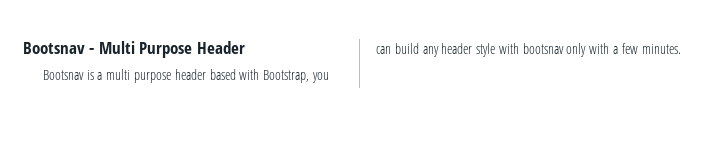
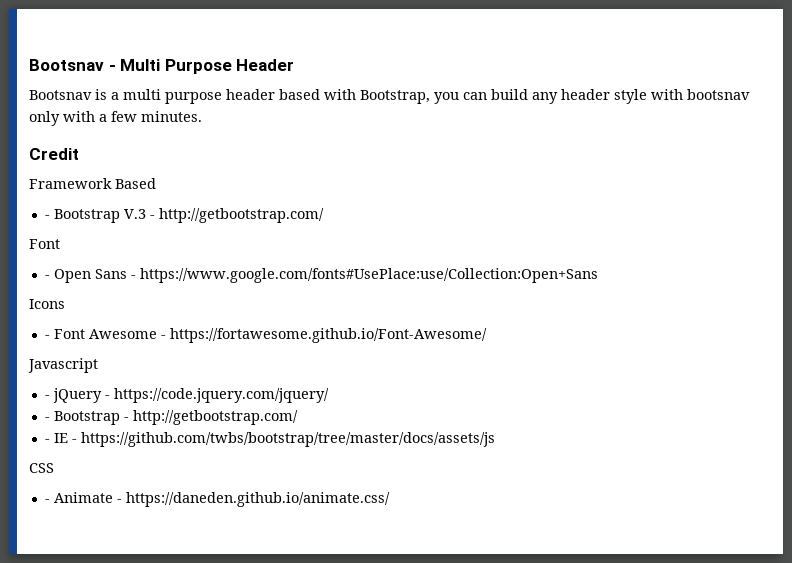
(681, 49) none -> [29,148,79,160] [29,178,156,189] [44,208,324,223] [29,239,60,249] [44,268,598,283] [29,299,65,309] [44,328,487,343] [28,358,98,373] [44,388,329,403] [44,410,298,425] [44,432,495,447] [29,463,54,473] [44,492,390,507] // Credit // Framework Based // - Bootstrap V.3 - http://getbootstrap.com/ // Font // - Open Sans - https://www.google.com/fonts#UsePlace:use/Collection:Open+Sans // Icons // - Font Awesome - https://fortawesome.github.io/Font-Awesome/ // Javascript // - jQuery - https://code.jquery.com/jquery/ // - Bootstrap - http://getbootstrap.com/ // - IE - https://github.com/twbs/bootstrap/tree/master/docs/assets/js // CSS // - Animate - https://daneden.github.io/animate.css/

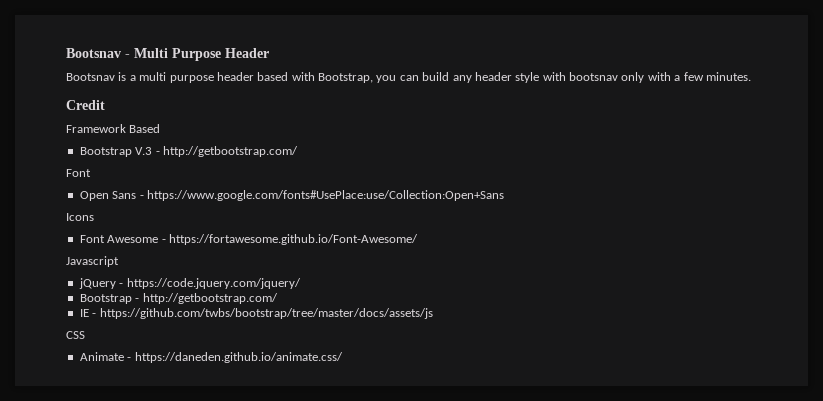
[44,215,50,219] - -> (161, 128) none
[44,275,50,279] - -> (91, 173) none
[44,335,50,339] - -> (94, 217) none
[44,395,50,399] - -> (119, 261) none
[44,417,50,421] - -> (301, 283) none
[44,439,50,443] - -> (278, 298) none
[44,499,50,503] - -> (85, 335) none

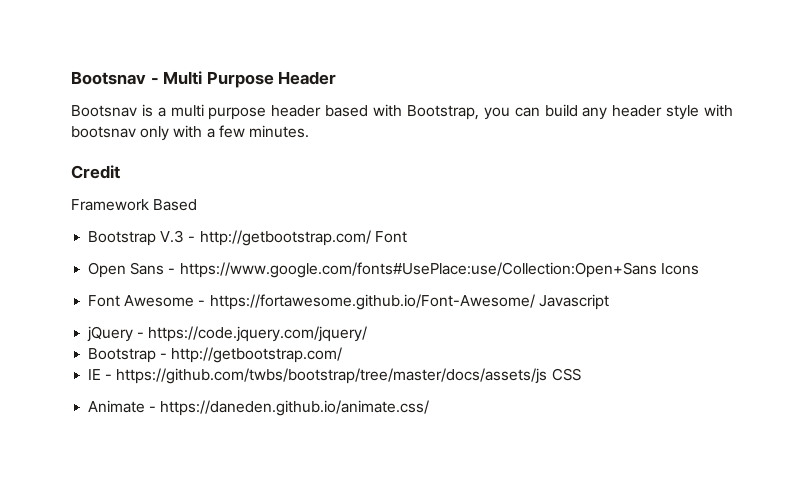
(298, 151) // -> (371, 238) none
(504, 195) // -> (657, 270) none
(418, 239) // -> (535, 302) none
(433, 313) // -> (548, 376) none

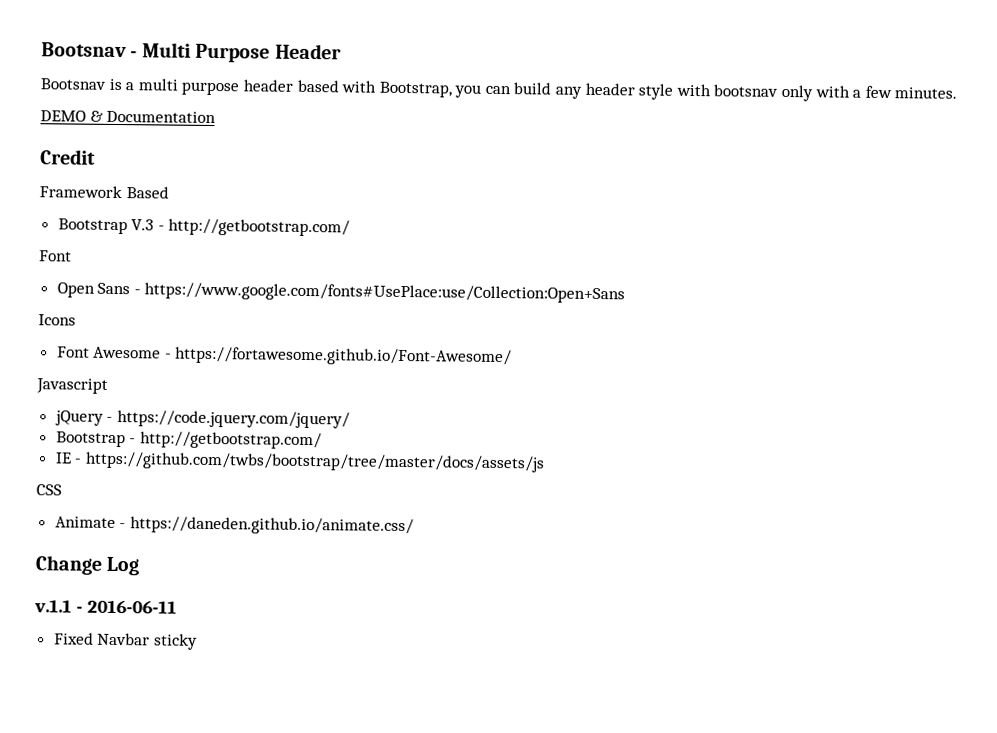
(309, 131) none -> [40,110,217,124] // DEMO & Documentation
(371, 238) none -> (351, 227) //
(657, 270) none -> (626, 293) //
(535, 302) none -> (513, 356) //
(548, 376) none -> (545, 462) //
(430, 408) none -> [35,555,140,576] [34,599,177,614] [53,632,198,650] // Change Log // v.1.1 - 2016-06-11 // Fixed Navbar sticky

